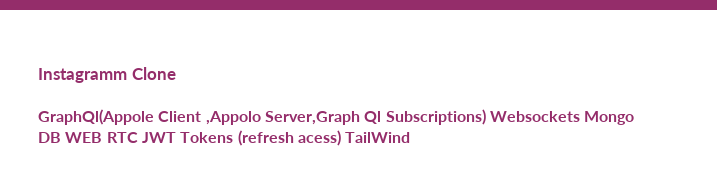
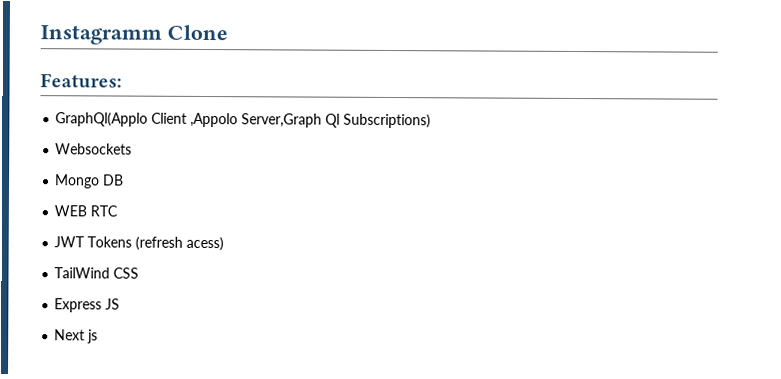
[38,109,154,125] GraphQl(Appole -> [40,73,122,89] [55,112,149,127] Features: // GraphQl(Applo
(486, 117) none -> (432, 121) //
(580, 116) none -> (133, 149) //
(61, 137) none -> (125, 180) //
(138, 137) none -> (119, 211) //
[345,132,411,143] TailWind -> [54,267,140,279] [54,298,121,313] [54,329,99,344] // TailWind CSS // Express JS // Next js

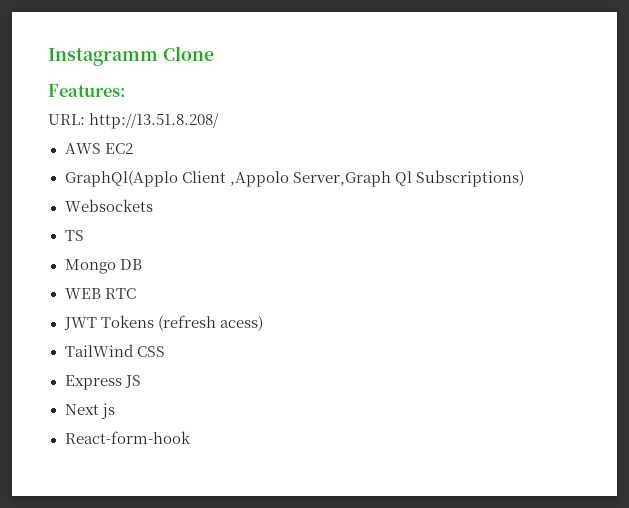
(122, 81) none -> [48,113,220,129] [64,143,133,154] // URL: http://13.51.8.208/ // AWS EC2
(133, 149) none -> [64,230,84,241] // TS
(99, 336) none -> [64,431,191,444] // React-form-hook

